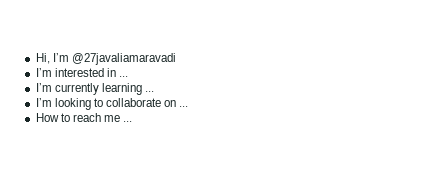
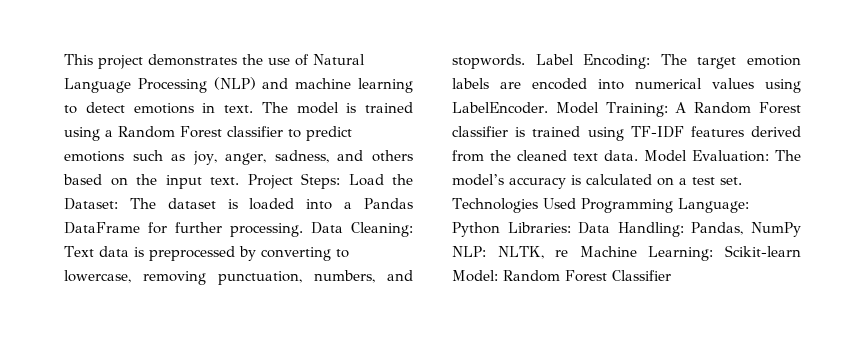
[35,53,176,65] [35,68,128,77] [35,83,154,95] [35,98,189,110] [35,113,133,122] Hi, I’m @27javaliamaravadi // I’m interested in ... // I’m currently learning ... // I’m looking to collaborate on ... // How to reach me ... -> [64,54,365,69] [64,77,414,93] [64,102,413,114] [64,126,352,141] [64,150,414,165] [63,173,413,189] [64,198,413,210] [64,222,413,237] [64,246,349,261] [64,270,413,285] [452,54,801,69] [452,78,801,93] [452,102,801,117] [452,126,801,141] [452,150,801,162] [452,174,742,189] [452,198,749,213] [452,222,801,237] [452,245,801,261] [452,270,671,282] This project demonstrates the use of Natural Language Processing (NLP) and machine learning to detect emotions in text. The model is trained using a Random Forest classifier to predict emotions such as joy, anger, sadness, and others based on the input text. Project Steps: Load the Dataset: The dataset is loaded into a Pandas DataFrame for further processing. Data Cleaning: Text data is preprocessed by converting to lowercase, removing punctuation, numbers, and stopwords. Label Encoding: The target emotion labels are encoded into numerical values using LabelEncoder. Model Training: A Random Forest classifier is trained using TF-IDF features derived from the cleaned text data. Model Evaluation: The model’s accuracy is calculated on a test set. Technologies Used Programming Language: Python Libraries: Data Handling: Pandas, NumPy NLP: NLTK, re Machine Learning: Scikit-learn Model: Random Forest Classifier

